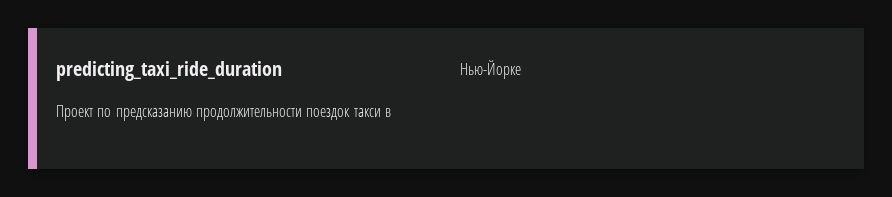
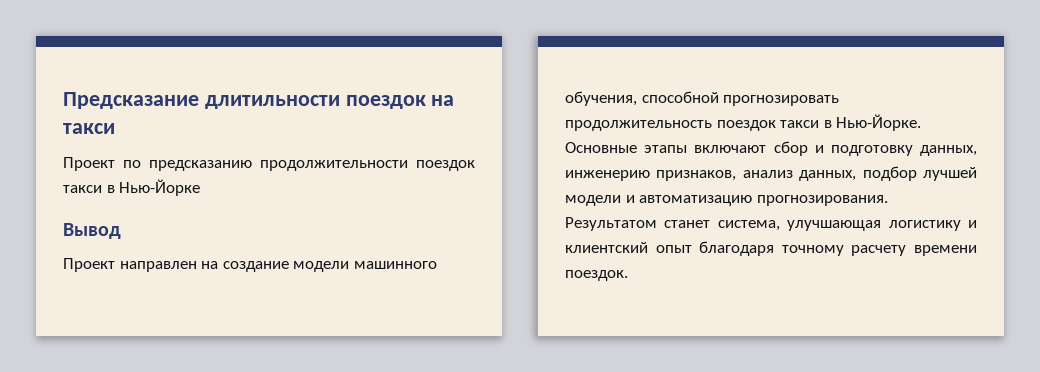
[56,61,282,81] predicting_taxi_ride_duration -> [63,92,455,109] [63,123,115,134] Предсказание длитильности поездок на такси
(521, 69) none -> [63,223,121,239] [63,258,437,272] [565,91,840,106] [565,114,922,131] [565,141,977,156] [565,166,977,181] [565,195,888,206] [565,217,977,231] [565,241,977,256] [565,270,628,281] // Вывод // Проект направлен на создание модели машинного обучения, способной прогнозировать продолжительность поездок такси в Нью-Йорке. Основные этапы включают сбор и подготовку данных, инженерию признаков, анализ данных, подбор лучшей модели и автоматизацию прогнозирования. Результатом станет система, улучшающая логистику и клиентский опыт благодаря точному расчету времени поездок.

